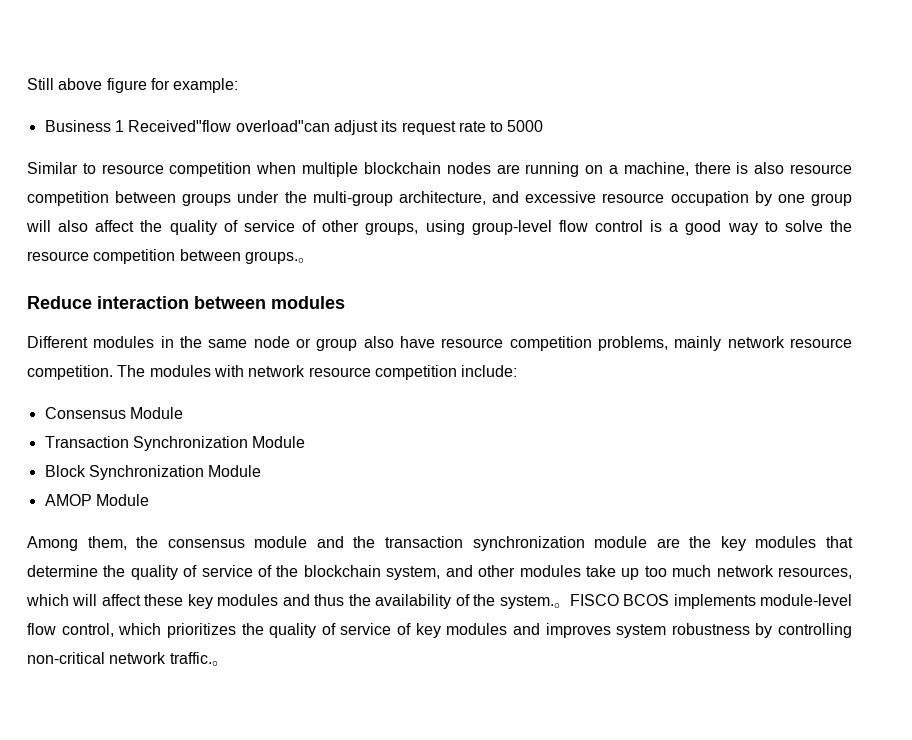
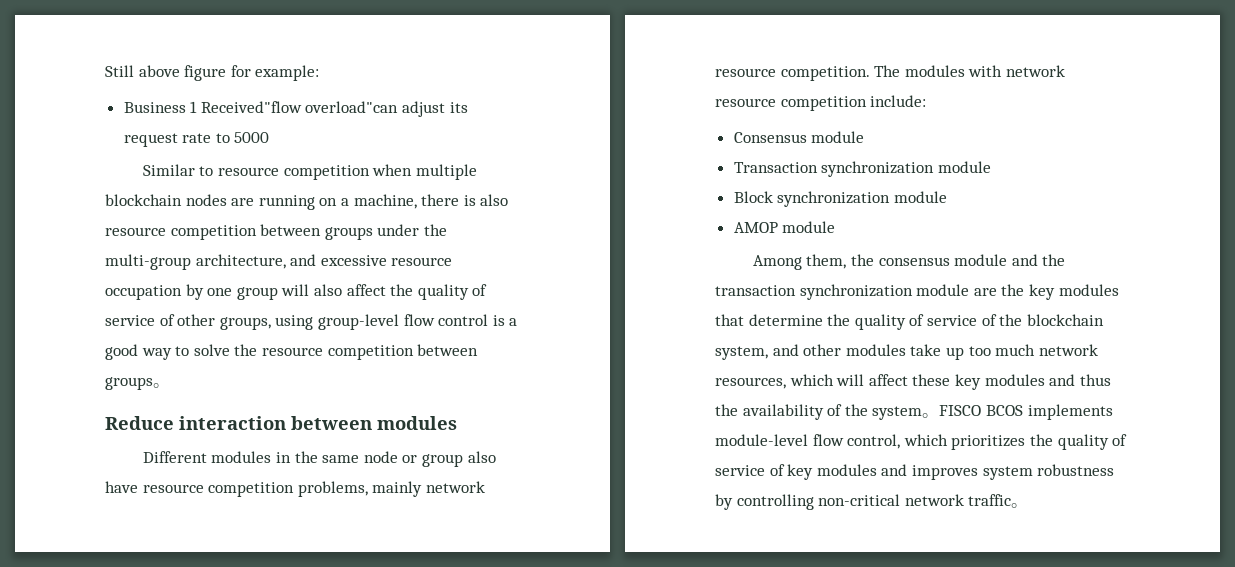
[244,251,298,264] groups. -> [105,377,153,390] groups
[129,407,183,419] Module -> [811,131,865,143] module
[132,436,306,451] Synchronization Module -> [821,161,991,177] synchronization module
[88,465,262,480] Synchronization Module -> [777,191,947,207] synchronization module
[95,494,149,506] Module -> [782,221,836,233] module
[499,595,554,609] system. -> [872,406,923,420] system
[169,652,212,664] traffic. -> [968,494,1012,506] traffic

